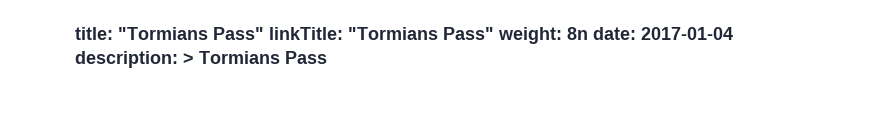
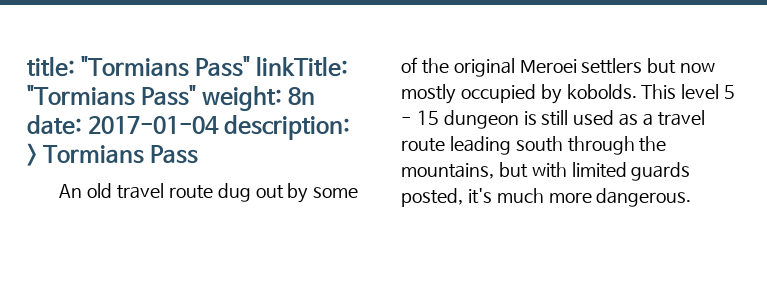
(327, 57) none -> [59,183,359,203] [401,57,716,77] [401,84,736,104] [401,110,705,129] [401,136,667,155] [401,162,691,181] [401,188,692,207] // An old travel route dug out by some of the original Meroei settlers but now mostly occupied by kobolds. This level 5 - 15 dungeon is still used as a travel route leading south through the mountains, but with limited guards posted, it's much more dangerous.

